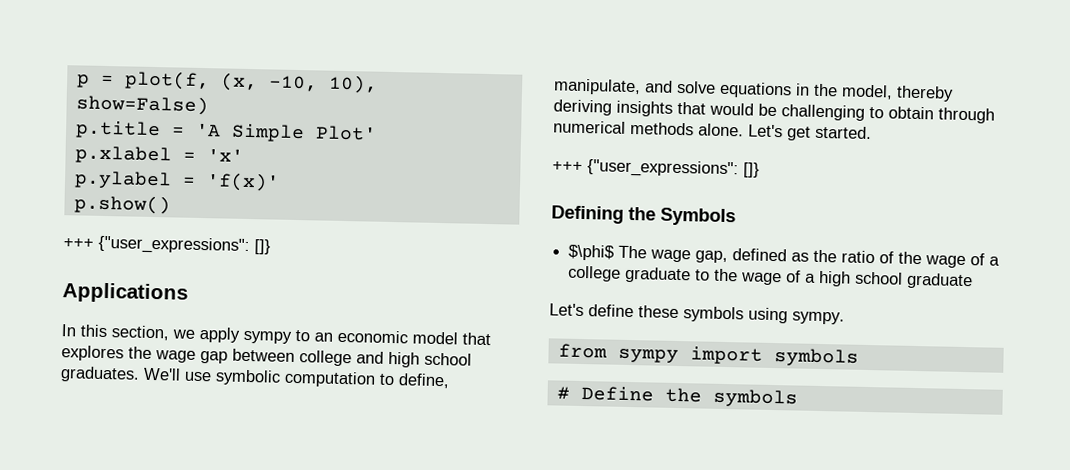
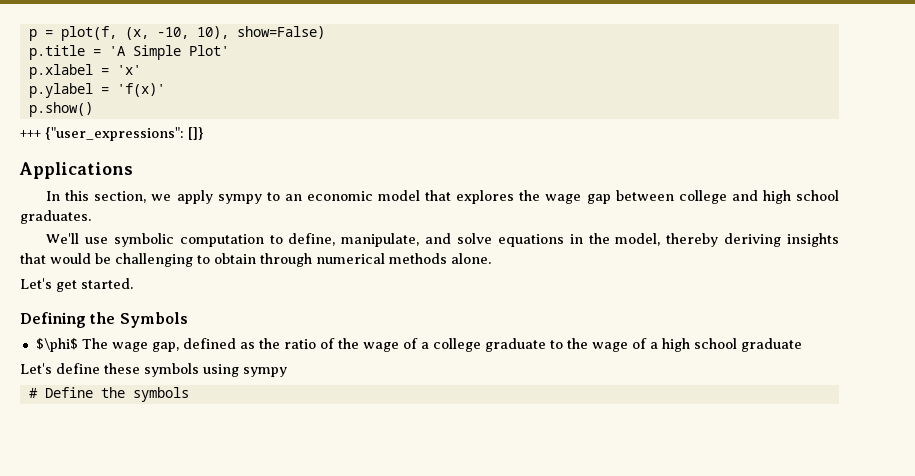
(140, 374) none -> (91, 217) //
(744, 130) none -> (491, 258) //
[552,159,760,179] // +++ {"user_expressions": []} -> (133, 283) none
[792,311,845,325] [557,343,859,367] sympy. // from sympy import symbols -> [243,367,287,377] sympy

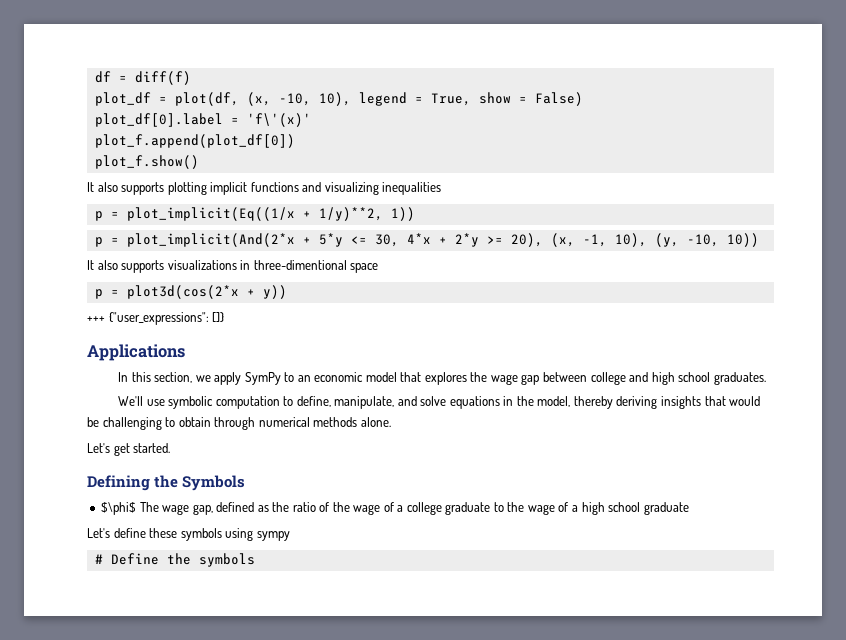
[28,26,325,41] [28,45,229,60] [28,64,141,79] [28,83,165,98] [28,102,93,117] p = plot(f, (x, -10, 10), show=False) // p.title = 'A Simple Plot' // p.xlabel = 'x' // p.ylabel = 'f(x)' // p.show() -> [94,71,191,85] [94,92,583,106] [94,113,311,127] [94,134,295,148] [94,155,199,169] [87,182,442,195] [94,207,415,221] [94,233,759,247] [87,260,379,273] [94,285,287,299] df = diff(f) // plot_df = plot(df, (x, -10, 10), legend = True, show = False) // plot_df[0].label = 'f\'(x)' // plot_f.append(plot_df[0]) // plot_f.show() // It also supports plotting implicit functions and visualizing inequalities // p = plot_implicit(Eq((1/x + 1/y)**2, 1)) // p = plot_implicit(And(2*x + 5*y <= 30, 4*x + 2*y >= 20), (x, -1, 10), (y, -10, 10)) // It also supports visualizations in three-dimentional space // p = plot3d(cos(2*x + y))
[217,194,262,204] sympy -> [244,372,281,385] SymPy

